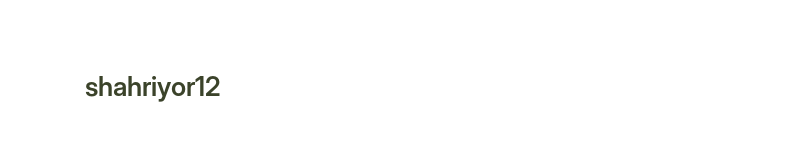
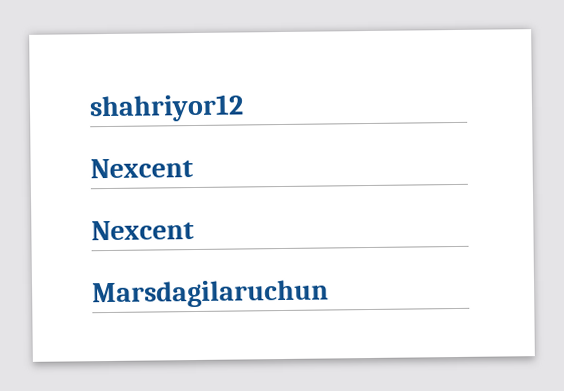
(221, 89) none -> [90,158,194,179] [91,220,195,241] [91,279,329,309] // Nexcent // Nexcent // Marsdagilaruchun

